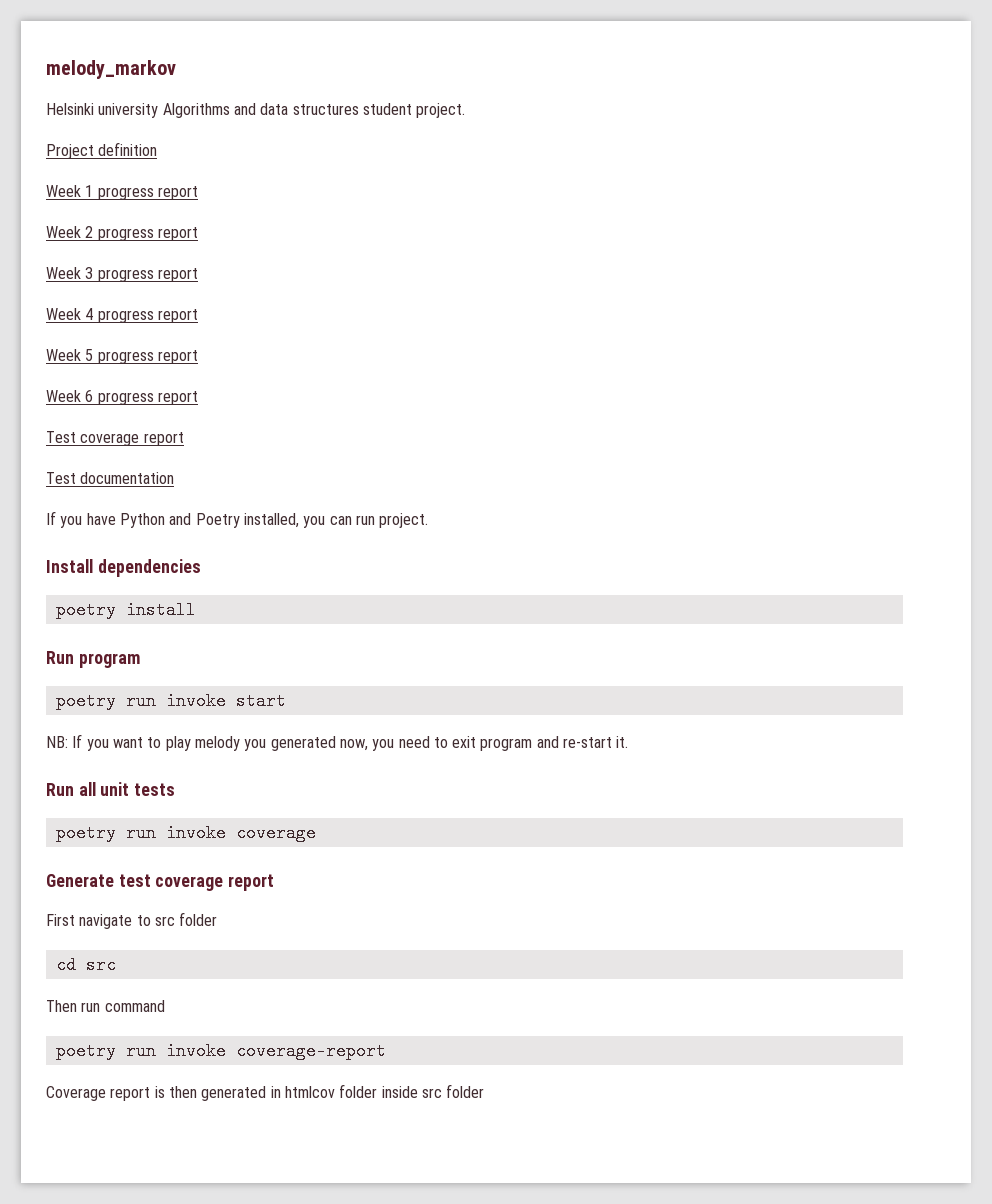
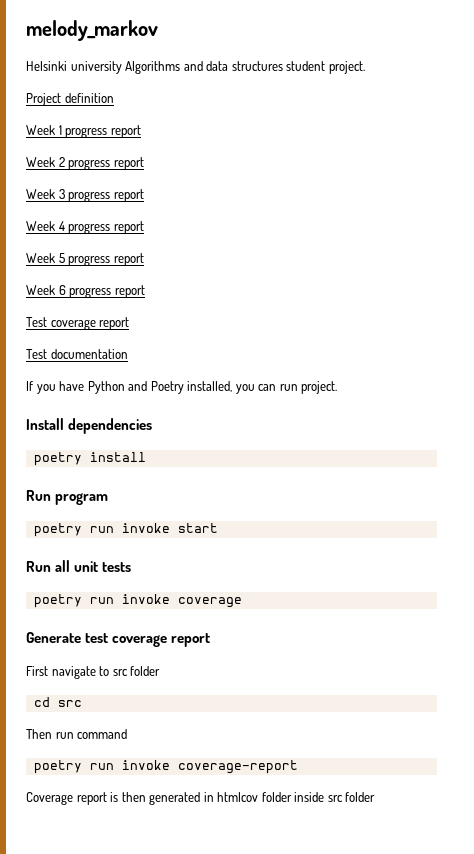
[46,734,629,751] // NB: If you want to play melody you generated now, you need to exit program and re-start it. -> (218, 528) none

